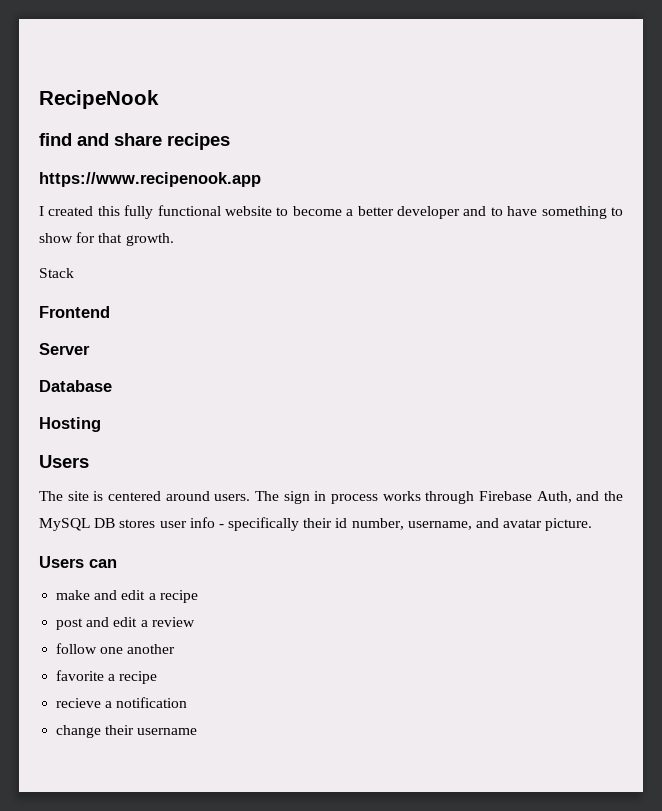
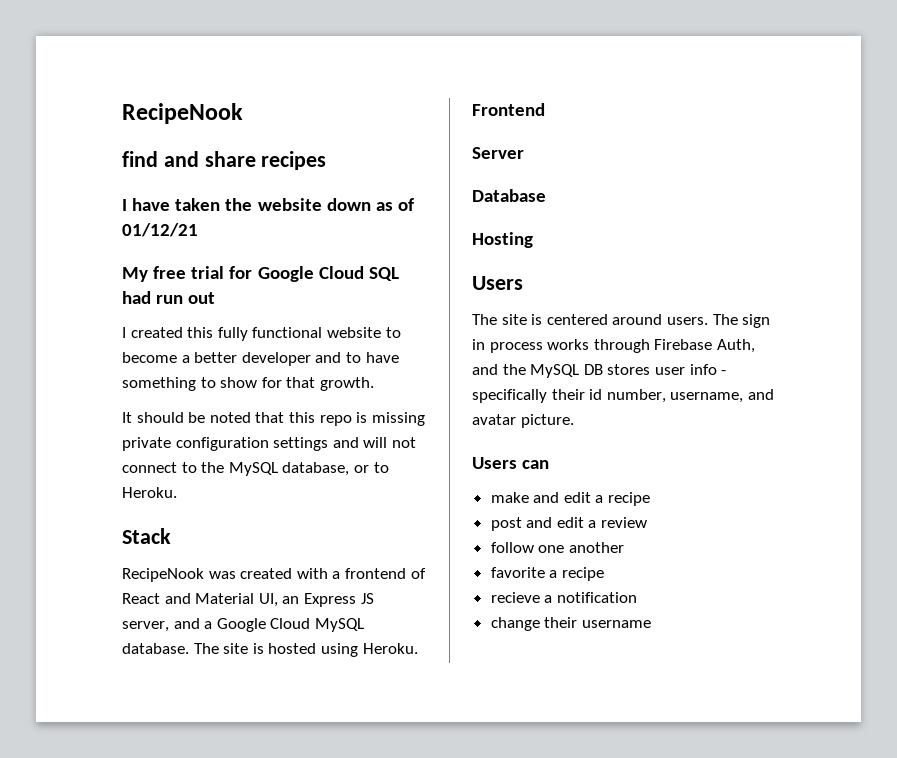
[39,172,261,187] https://www.recipenook.app -> [122,198,414,211] [122,223,198,237] [122,266,399,282] [122,291,216,304] I have taken the website down as of 01/12/21 // My free trial for Google Cloud SQL had run out
[39,268,74,278] Stack -> [122,412,425,426] [122,437,416,451] [122,462,389,476] [122,487,177,498] [122,528,171,544] [122,568,426,582] [122,593,374,607] [122,618,364,632] [122,643,418,657] It should be noted that this repo is missing private configuration settings and will not connect to the MySQL database, or to Heroku. // Stack // RecipeNook was created with a frontend of React and Material UI, an Express JS server, and a Google Cloud MySQL database. The site is hosted using Heroku.

